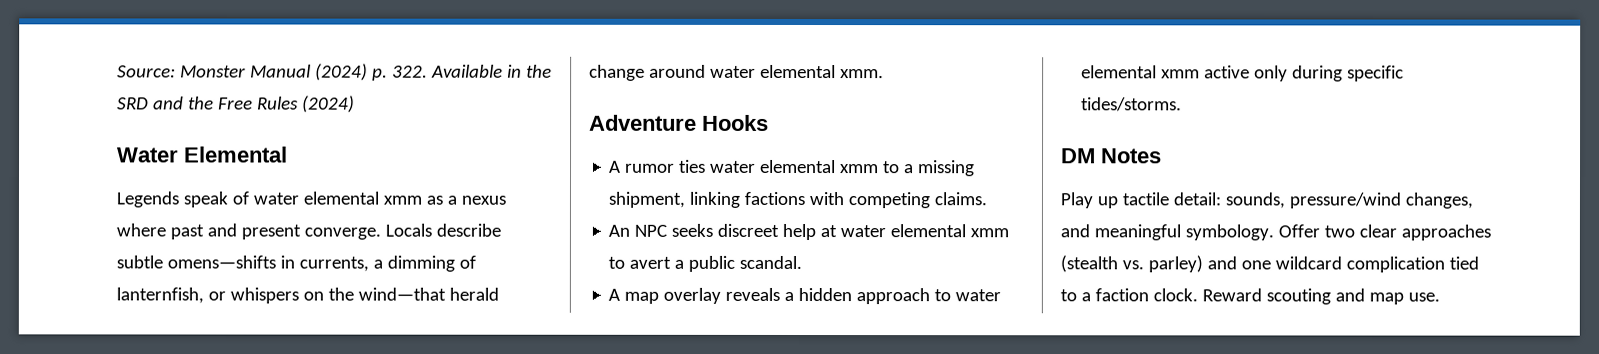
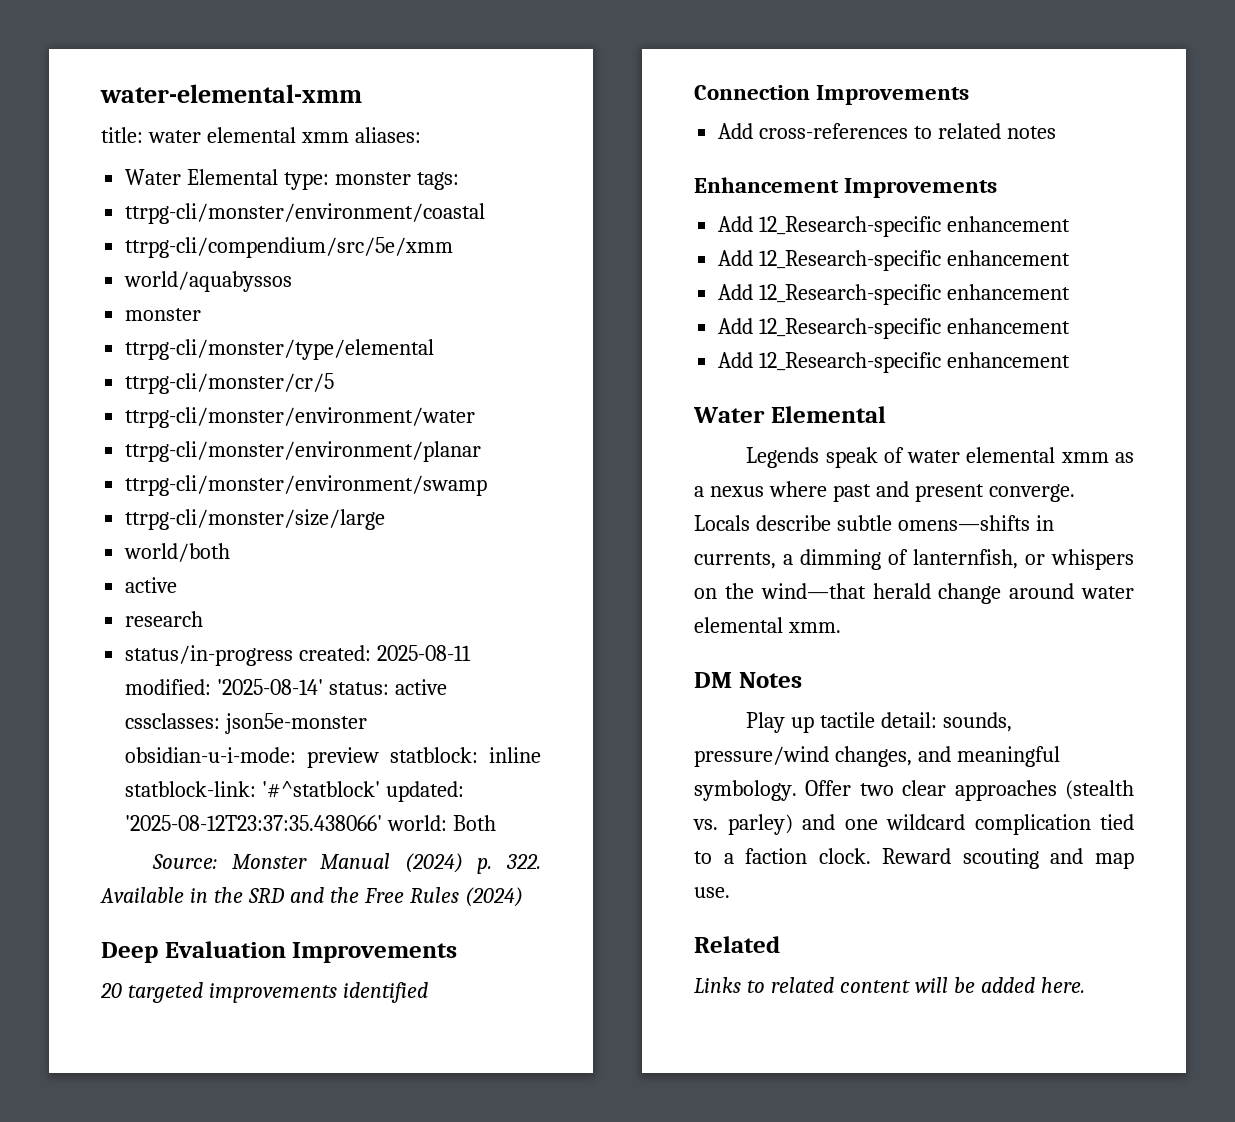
(117, 71) none -> [100,84,362,103] [101,127,421,143] [125,169,459,190] [125,203,486,224] [125,237,454,258] [124,271,293,292] [125,308,202,321] [125,339,435,360] [125,373,335,394] [125,407,476,428] [125,441,482,462] [125,475,488,496] [125,509,386,530] [124,543,231,562] [125,577,178,593] [125,611,204,627] [125,645,472,666] [125,679,448,695] [125,713,368,734] [125,747,541,768] [125,781,465,802] [125,815,497,831] water-elemental-xmm // title: water elemental xmm aliases: // Water Elemental type: monster tags: // ttrpg-cli/monster/environment/coastal // ttrpg-cli/compendium/src/5e/xmm // world/aquabyssos // monster // ttrpg-cli/monster/type/elemental // ttrpg-cli/monster/cr/5 // ttrpg-cli/monster/environment/water // ttrpg-cli/monster/environment/planar // ttrpg-cli/monster/environment/swamp // ttrpg-cli/monster/size/large // world/both // active // research // status/in-progress created: 2025-08-11 modified: '2025-08-14' status: active cssclasses: json5e-monster obsidian-u-i-mode: preview statblock: inline statblock-link: '#^statblock' updated: '2025-08-12T23:37:35.438066' world: Both //
(355, 104) none -> [101,941,458,963] [100,982,428,1003] [694,85,970,105] [718,123,1056,139] [694,177,998,198] [718,216,1071,237] [718,250,1071,271] [718,284,1071,305] [718,318,1071,339] [718,352,1071,373] // Deep Evaluation Improvements // 20 targeted improvements identified // Connection Improvements // Add cross-references to related notes // Enhancement Improvements // Add 12_Research-specific enhancement // Add 12_Research-specific enhancement // Add 12_Research-specific enhancement // Add 12_Research-specific enhancement // Add 12_Research-specific enhancement
[589,114,769,131] [609,159,976,177] [608,191,988,209] [608,223,1010,241] [608,255,803,272] [608,287,1002,305] [1081,65,1405,82] [1081,97,1183,112] // Adventure Hooks // A rumor ties water elemental xmm to a missing shipment, linking factions with competing claims. // An NPC seeks discreet help at water elemental xmm to avert a public scandal. // A map overlay reveals a hidden approach to water elemental xmm active only during specific tides/storms. -> (841, 627) none
(1440, 297) none -> [694,936,780,953] [694,977,1085,993] // Related // Links to related content will be added here.

